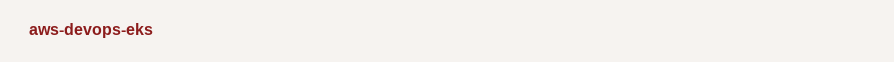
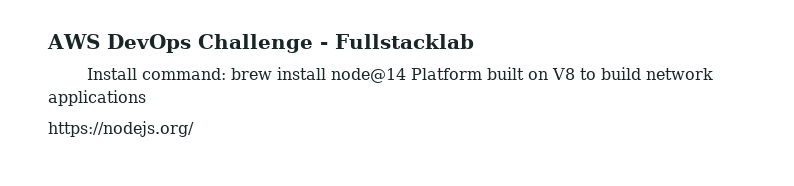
[29,23,153,38] aws-devops-eks -> [47,34,474,53] [87,67,714,83] [48,90,146,106] [48,121,194,137] AWS DevOps Challenge - Fullstacklab // Install command: brew install node@14 Platform built on V8 to build network applications // https://nodejs.org/

